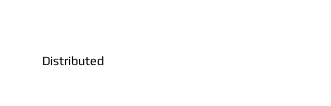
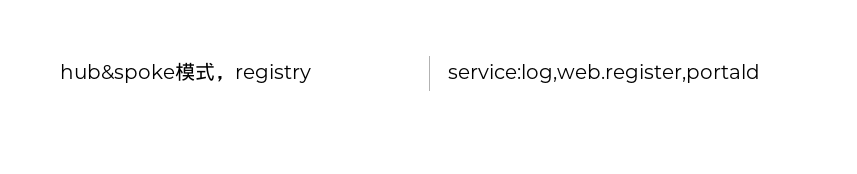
[42,56,104,66] Distributed -> [60,62,760,83] hub&spoke模式，registry service:log,web.register,portald

